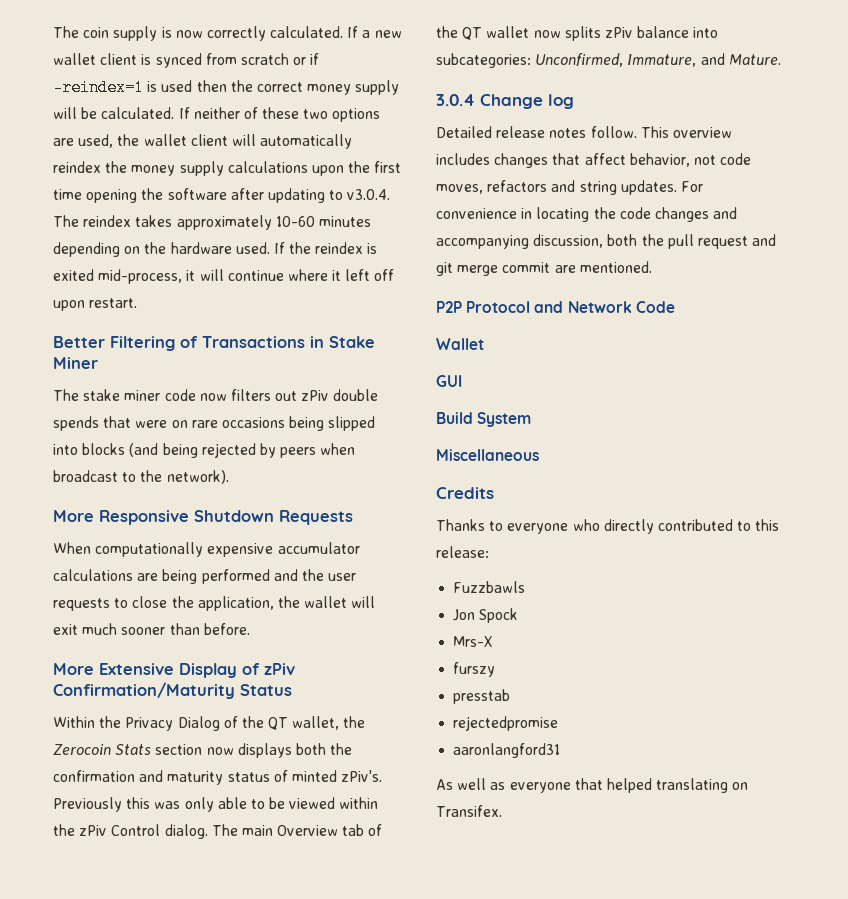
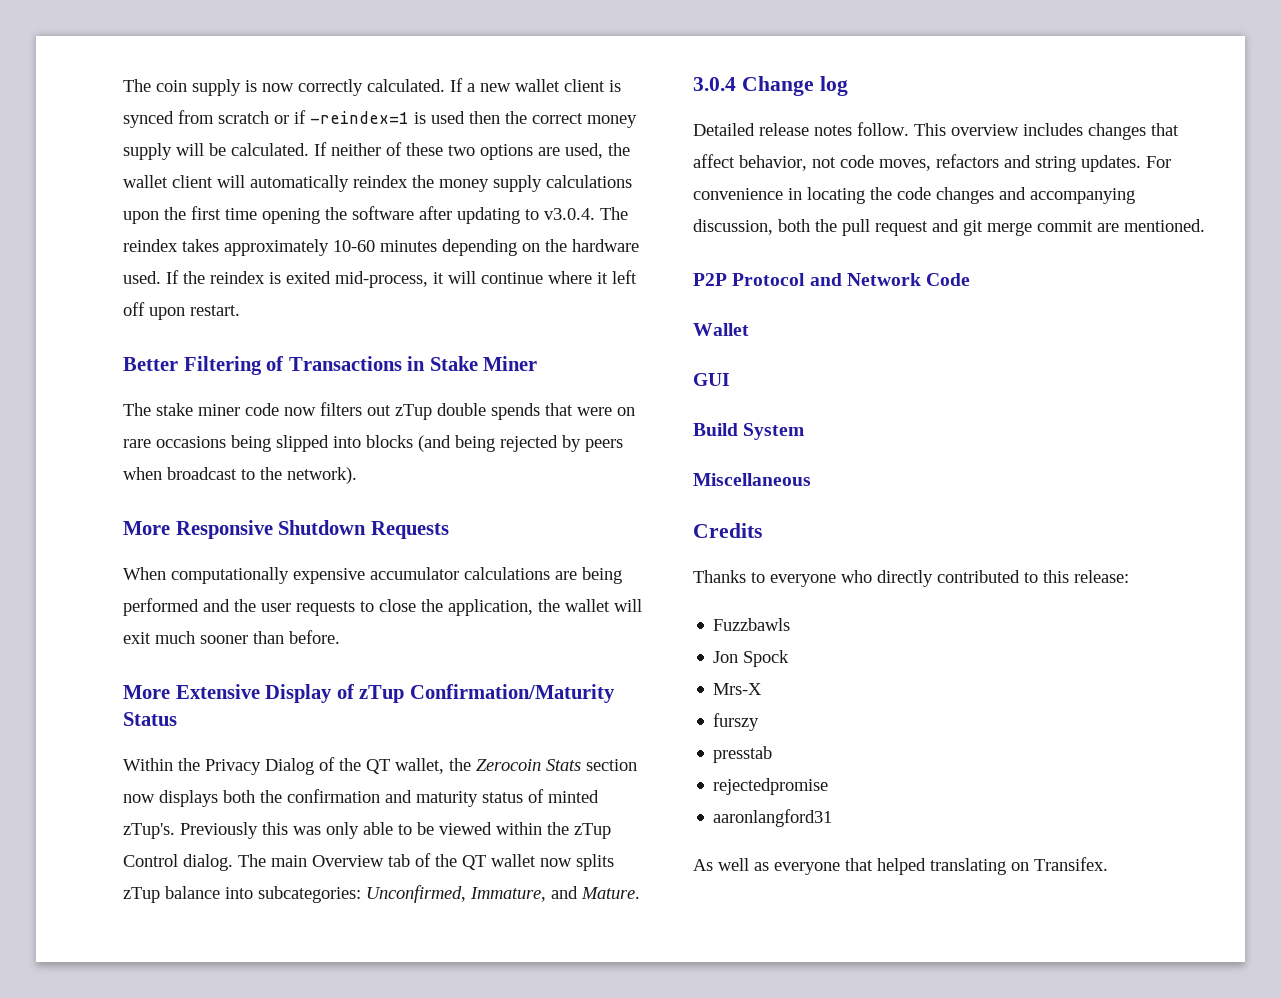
[301,390,330,401] zPiv -> [395,404,432,420] zTup
[264,663,295,675] zPiv -> [359,685,405,703] zTup
[341,770,383,782] zPiv's. -> [123,823,175,839] zTup's.
[79,825,108,836] zPiv -> [574,823,611,839] zTup
[604,27,633,38] zPiv -> [123,887,160,903] zTup

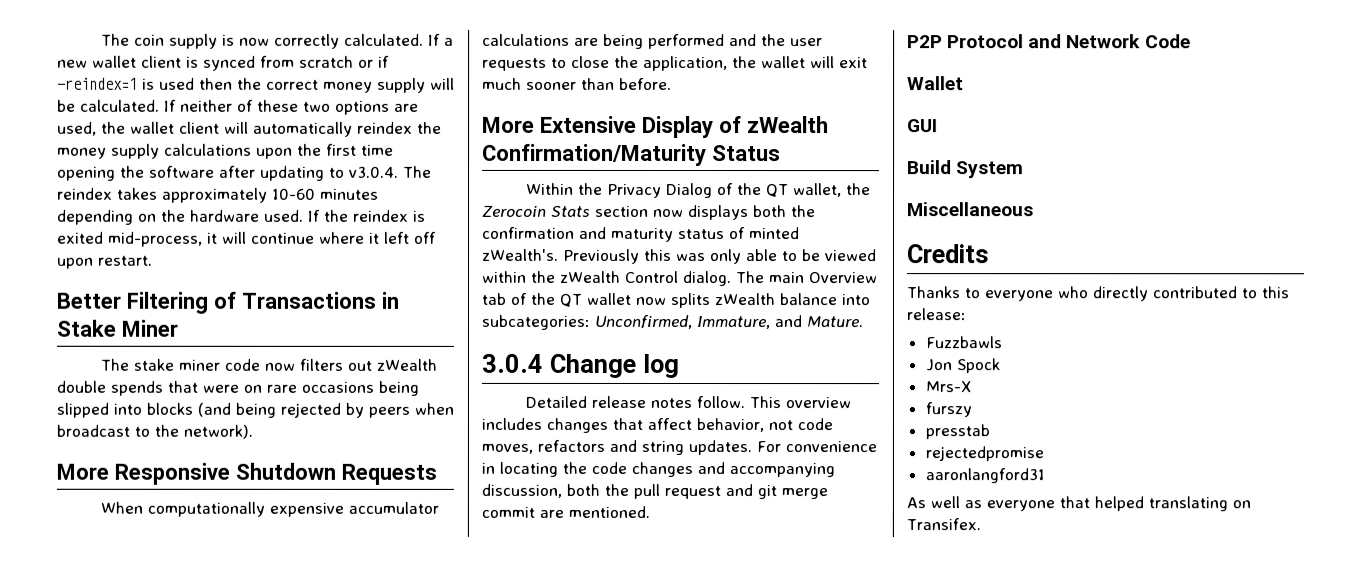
[395,404,432,420] zTup -> [375,358,437,371] zWealth
[359,685,405,703] zTup -> [747,116,829,134] zWealth
[123,823,175,839] zTup's. -> [482,248,559,261] zWealth's.
[574,823,611,839] zTup -> [560,270,621,283] zWealth
[123,887,160,903] zTup -> [714,293,775,306] zWealth

